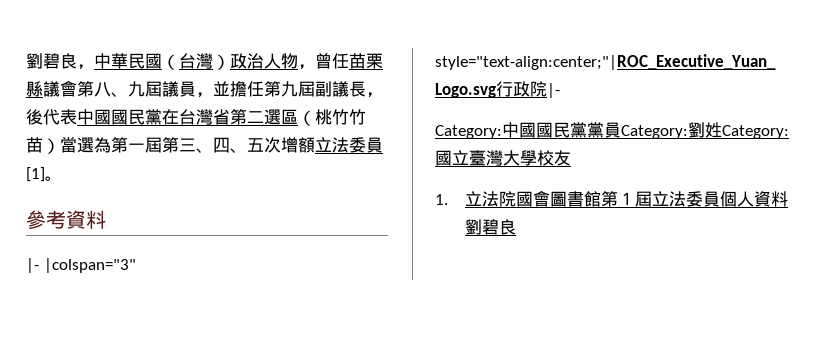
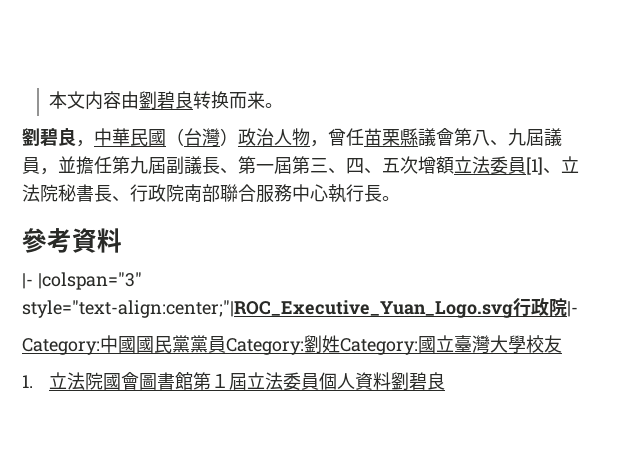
(26, 61) none -> [49,91,284,110] 本文内容由劉碧良转换而来。 //
[366,92,383,98] [26,109,366,126] [26,137,111,154] ，後代表中國國民黨在台灣省第二選區（桃竹竹苗）當選為 -> [220,168,238,174] 、
(45, 174) none -> [543,156,579,174] [22,184,382,203] 、立法院秘書長、行政院南部聯合服務中心執行長

